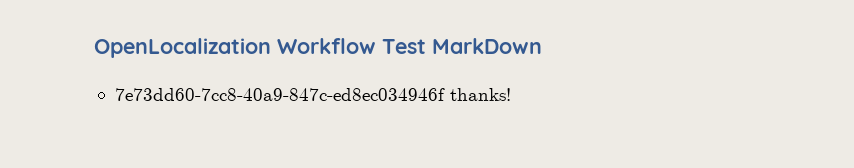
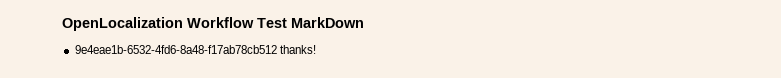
[114,88,445,101] 7e73dd60-7cc8-40a9-847c-ed8ec034946f -> [74,45,277,54] 9e4eae1b-6532-4fd6-8a48-f17ab78cb512

